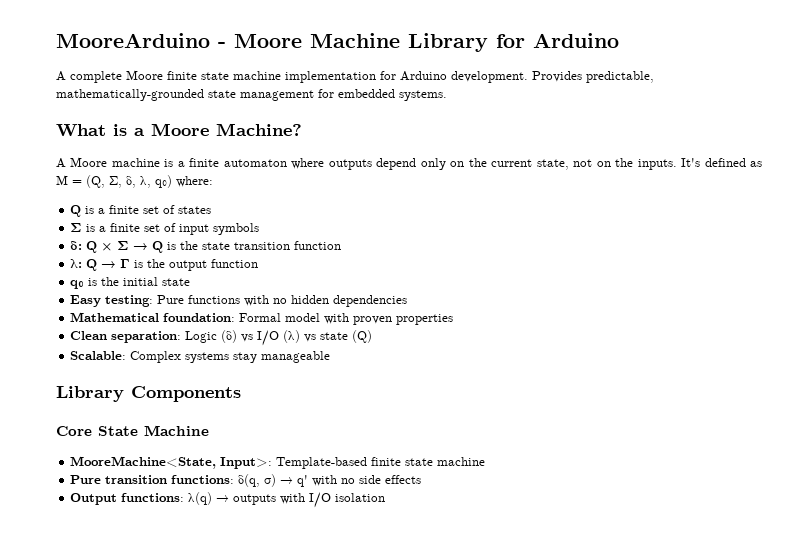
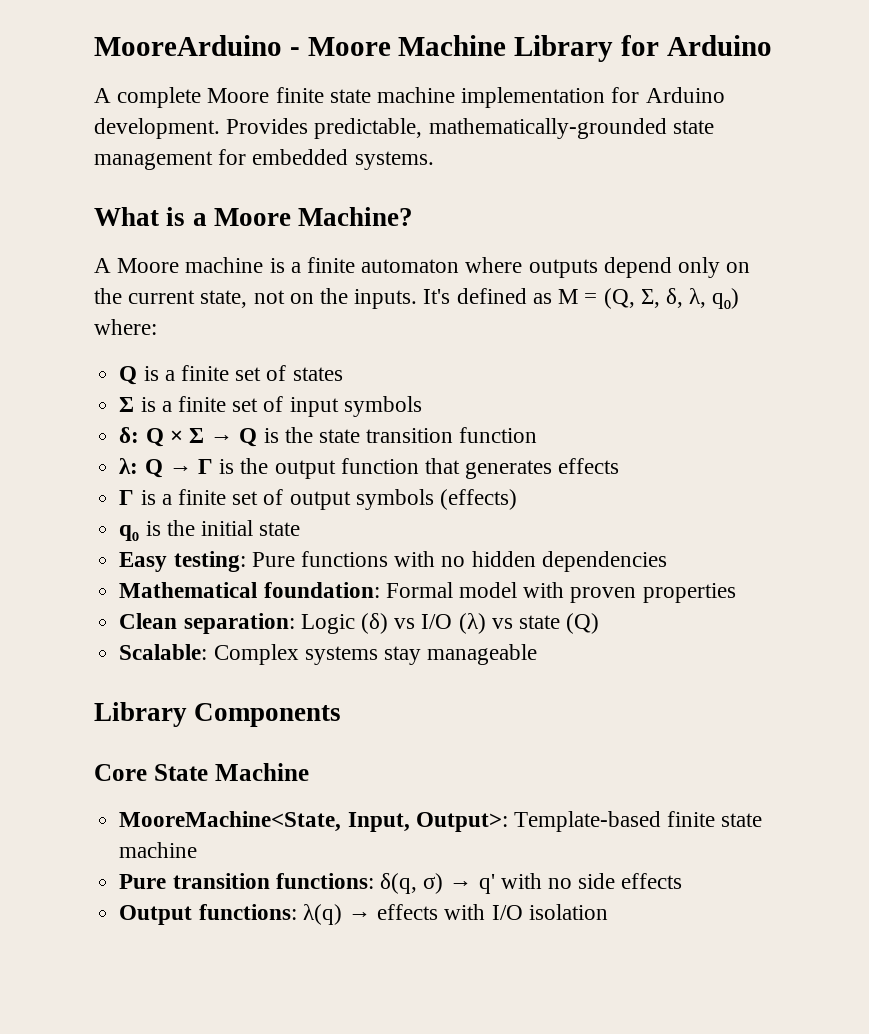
(259, 263) none -> [424,458,620,479] [119,489,517,510] that generates effects // Γ is a finite set of output symbols (effects)
[220,457,273,469] Input>: -> [347,812,508,832] Input, Output>:
[233,494,277,505] outputs -> [377,904,439,920] effects

